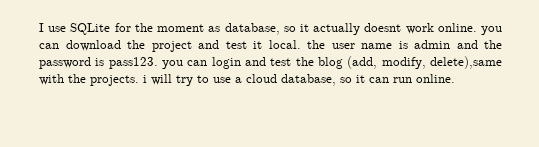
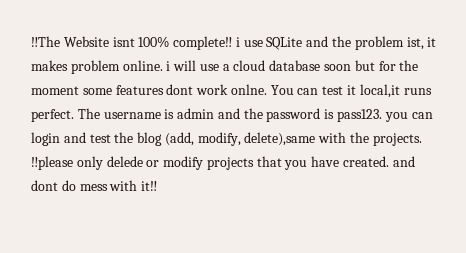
[39,23,503,35] [39,40,392,52] I use SQLite for the moment as database, so it actually doesnt work online. you can download the project and test it local. the user name -> [31,36,437,50] [31,60,419,74] [31,84,432,98] [31,108,161,122] ‼The Website isnt 100% complete‼ i use SQLite and the problem ist, it makes problem online. i will use a cloud database soon but for the moment some features dont work onlne. You can test it local,it runs perfect. The username
[143,74,455,86] i will try to use a cloud database, so it can run online. -> [31,156,415,170] [31,180,158,191] ‼please only delede or modify projects that you have created. and dont do mess with it‼

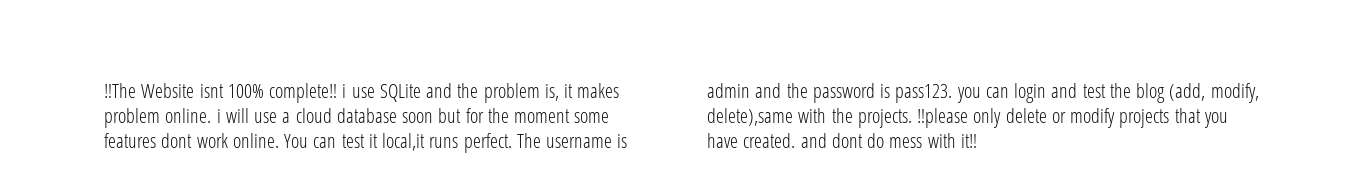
[406,37,424,50] ist, -> [544,84,559,101] is,
[230,84,267,95] onlne. -> [232,133,279,148] online.
[106,156,143,167] delede -> [1005,108,1047,123] delete

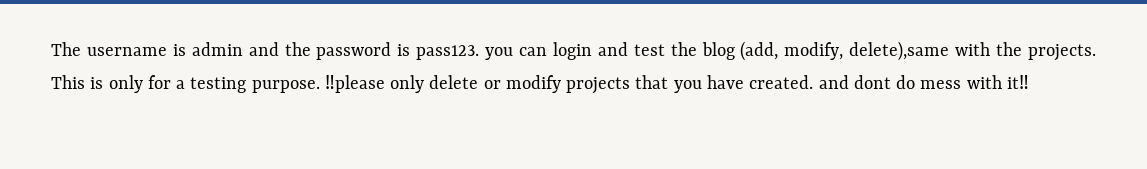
[104,83,620,103] [104,108,610,128] [104,133,512,153] ‼The Website isnt 100% complete‼ i use SQLite and the problem is, it makes problem online. i will use a cloud database soon but for the moment some features dont work online. You can test it local,it runs perfect. -> (51, 49) none
(912, 118) none -> [51,75,320,93] This is only for a testing purpose.

